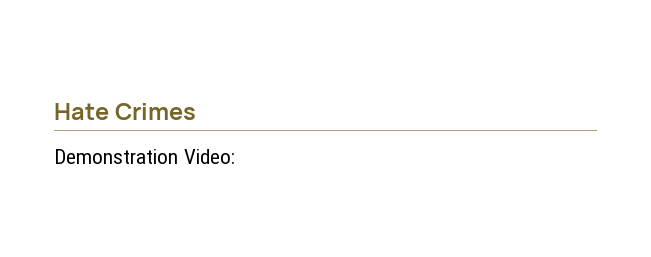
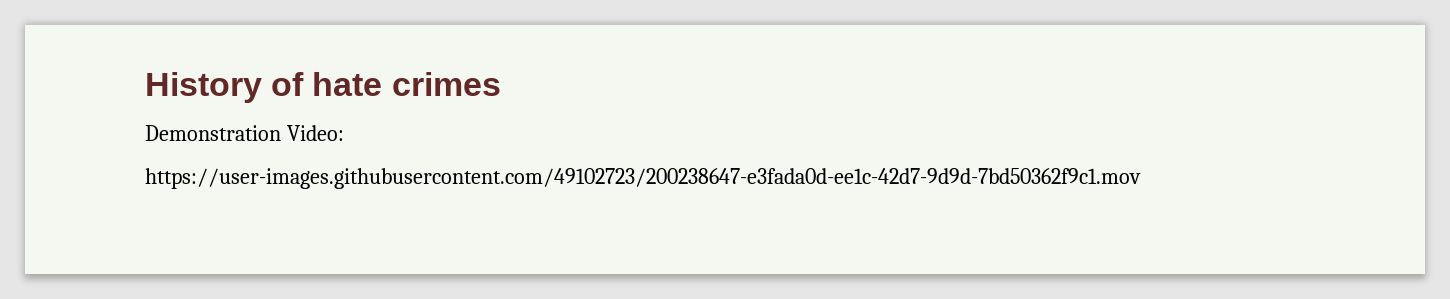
[54,103,197,120] Hate Crimes -> [145,72,501,103] History of hate crimes
(235, 156) none -> [145,168,1141,189] // https://user-images.githubusercontent.com/49102723/200238647-e3fada0d-ee1c-42d7-9d9d-7bd50362f9c1.mov

